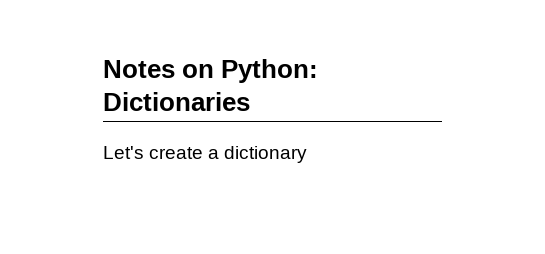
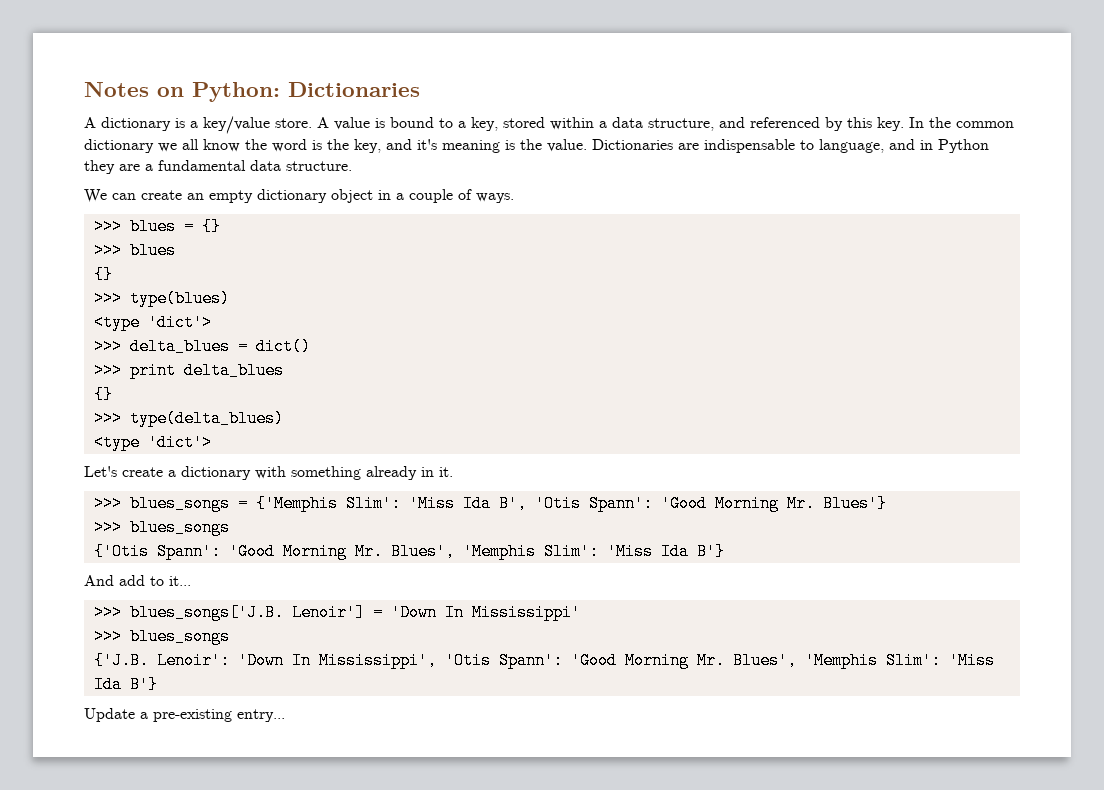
[103,146,308,163] Let's create a dictionary -> [84,116,1014,134] [84,139,989,153] [84,160,352,174] [84,189,514,203] [93,218,221,235] [93,242,176,259] [93,266,113,283] [93,290,230,307] [93,314,212,331] [93,338,311,355] [93,362,284,379] [93,386,113,403] [93,410,284,427] [93,434,212,451] [84,466,453,480] [93,495,887,512] [93,519,230,536] [93,543,725,560] [84,575,191,586] [93,604,581,621] [93,628,230,645] [93,652,995,669] [93,676,158,693] [84,708,285,722] A dictionary is a key/value store. A value is bound to a key, stored within a data structure, and referenced by this key. In the common dictionary we all know the word is the key, and it's meaning is the value. Dictionaries are indispensable to language, and in Python they are a fundamental data structure. // We can create an empty dictionary object in a couple of ways. // >>> blues = {} // >>> blues // {} // >>> type(blues) // <type 'dict'> // >>> delta_blues = dict() // >>> print delta_blues // {} // >>> type(delta_blues) // <type 'dict'> // Let's create a dictionary with something already in it. // >>> blues_songs = {'Memphis Slim': 'Miss Ida B', 'Otis Spann': 'Good Morning Mr. Blues'} // >>> blues_songs // {'Otis Spann': 'Good Morning Mr. Blues', 'Memphis Slim': 'Miss Ida B'} // And add to it... // >>> blues_songs['J.B. Lenoir'] = 'Down In Mississippi' // >>> blues_songs // {'J.B. Lenoir': 'Down In Mississippi', 'Otis Spann': 'Good Morning Mr. Blues', 'Memphis Slim': 'Miss Ida B'} // Update a pre-existing entry...

